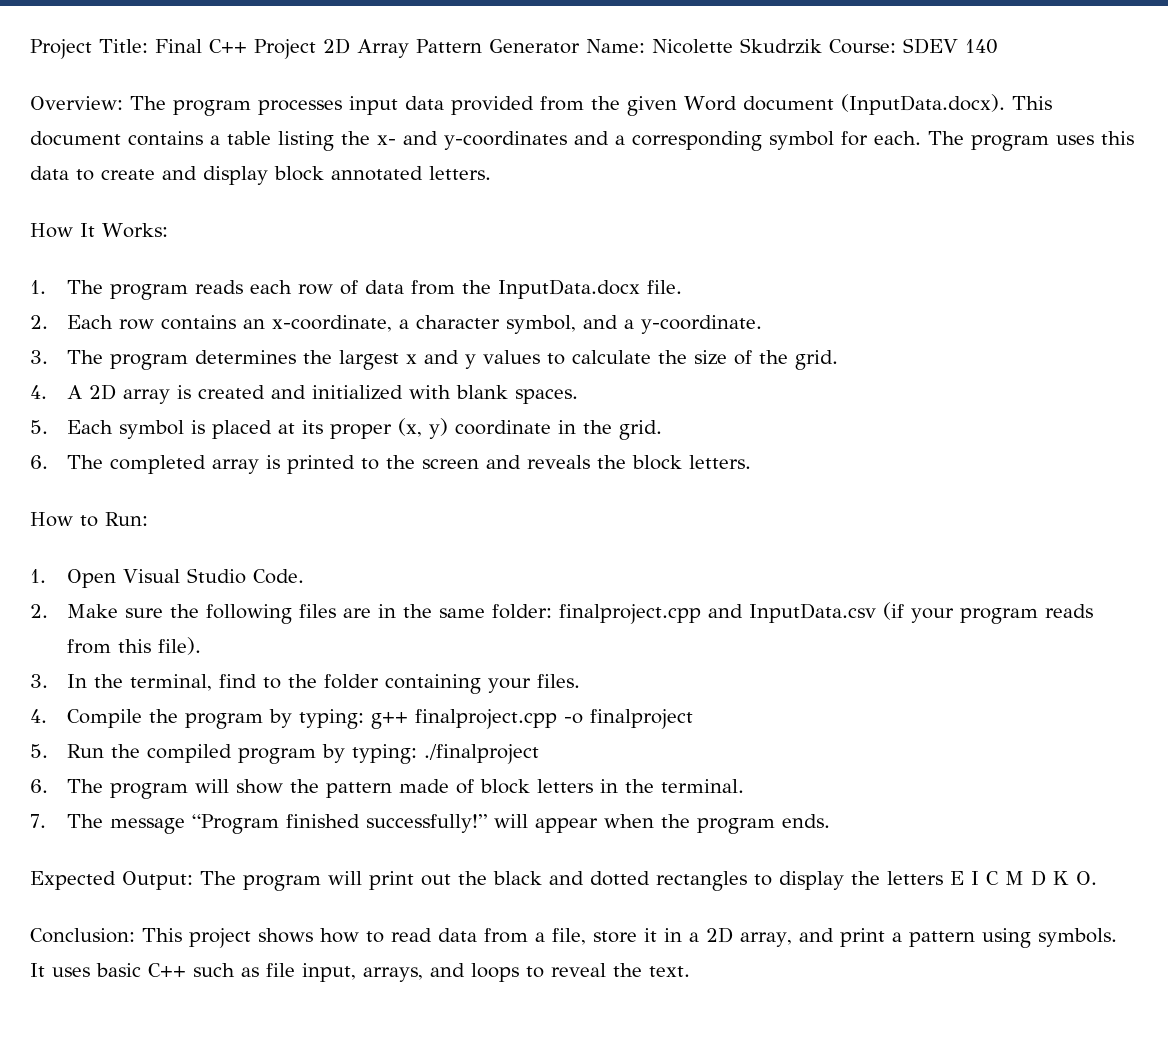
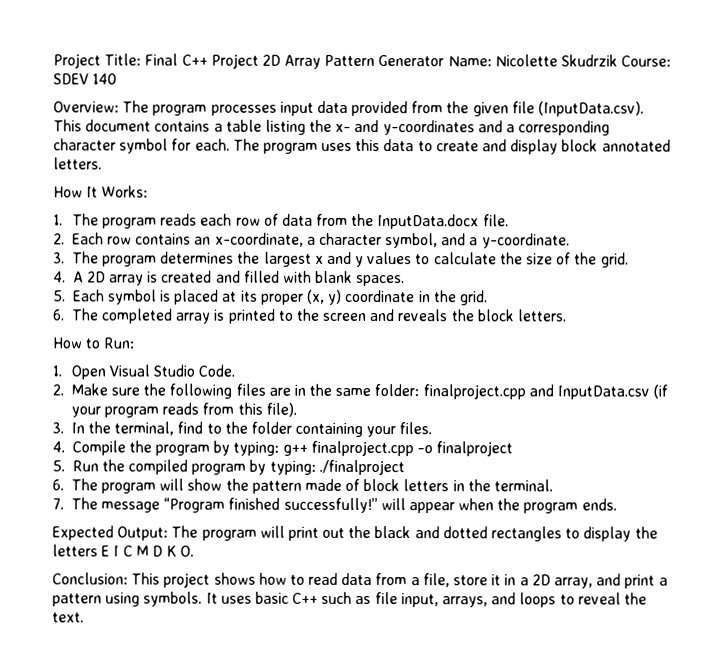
[684,94,1005,115] Word document (InputData.docx). -> [511,101,645,117] file (InputData.csv).
(762, 141) none -> [53,138,116,151] character
[312,385,404,400] initialized -> [243,270,280,283] filled

